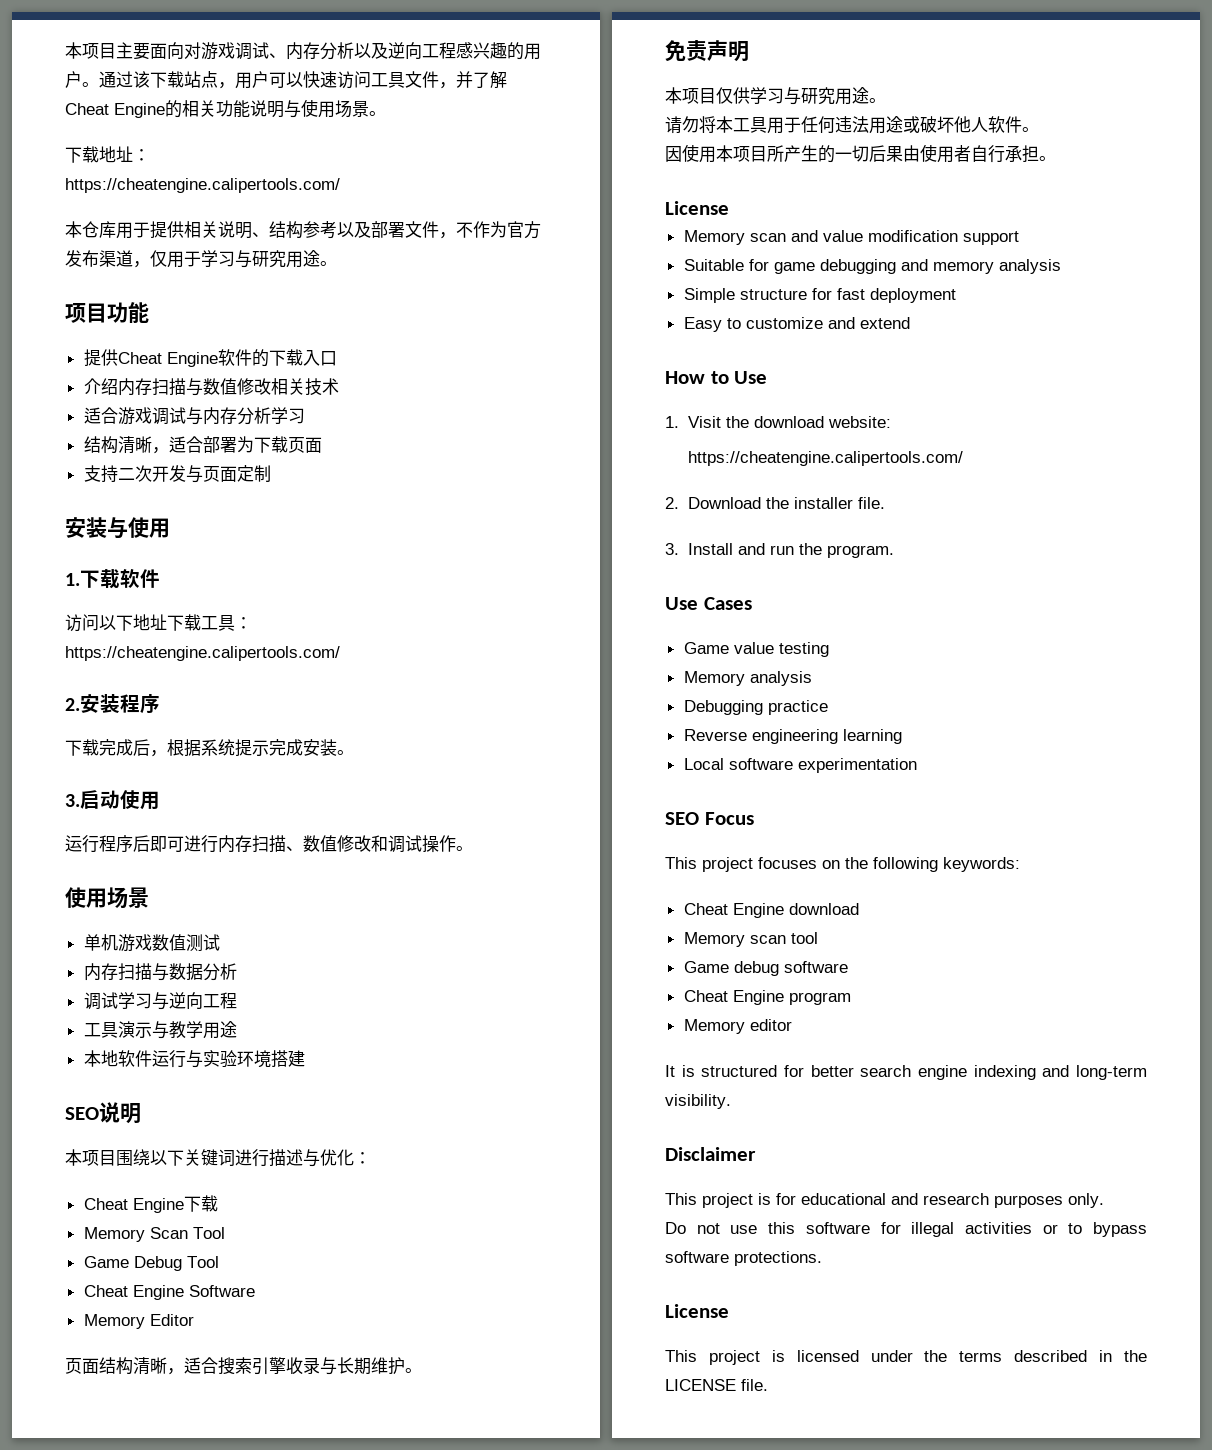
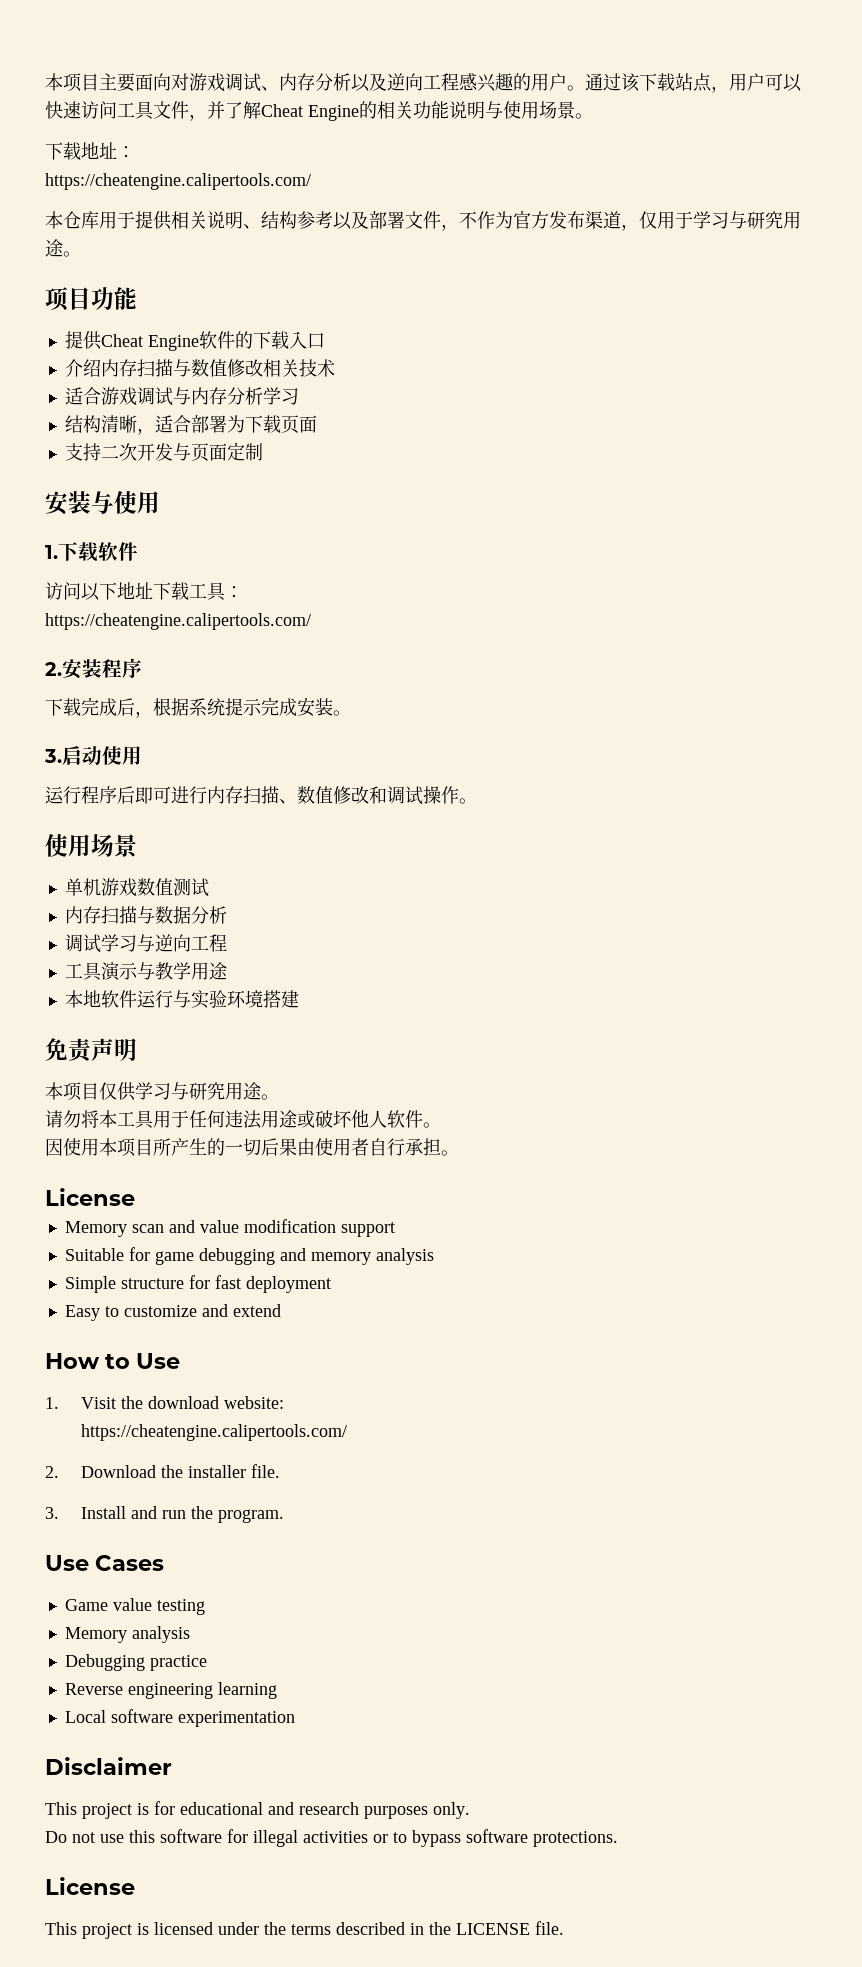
[65,1102,141,1124] [65,1149,371,1167] [83,1195,218,1213] [83,1227,225,1242] [83,1256,219,1271] [83,1285,255,1300] [83,1314,194,1329] [65,1357,422,1375] // SEO说明 // 本项目围绕以下关键词进行描述与优化： // Cheat Engine下载 // Memory Scan Tool // Game Debug Tool // Cheat Engine Software // Memory Editor // 页面结构清晰，适合搜索引擎收录与长期维护。 -> (299, 999) none
[665,812,754,825] [665,857,1020,872] [683,903,859,918] [683,932,818,947] [683,961,848,976] [683,990,851,1005] [683,1019,792,1034] [665,1065,1147,1080] [665,1094,731,1109] // SEO Focus // This project focuses on the following keywords: // Cheat Engine download // Memory scan tool // Game debug software // Cheat Engine program // Memory editor // It is structured for better search engine indexing and long-term visibility. -> (295, 1719) none

